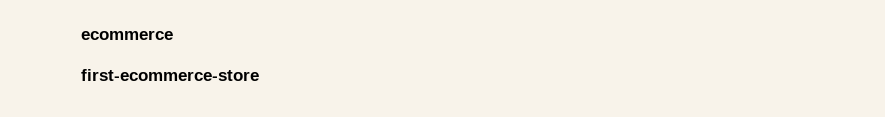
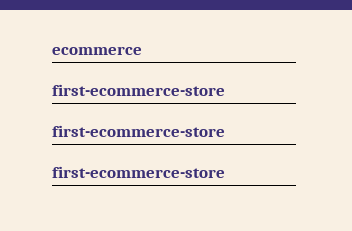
(259, 75) none -> [52,125,225,137] [52,166,225,178] // first-ecommerce-store // first-ecommerce-store

